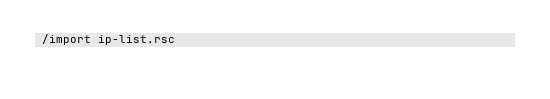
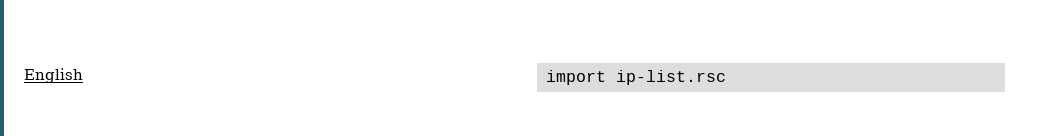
[41,34,91,45] /import -> [24,68,83,83] [546,70,606,85] English // import

